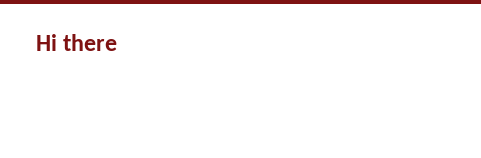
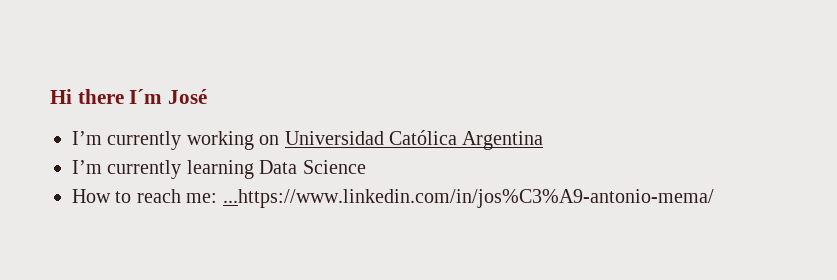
(118, 42) none -> [129,89,208,104] [72,130,544,150] [72,160,366,179] [72,189,714,208] I´m José // I’m currently working on Universidad Católica Argentina // I’m currently learning Data Science // How to reach me: ...https://www.linkedin.com/in/jos%C3%A9-antonio-mema/

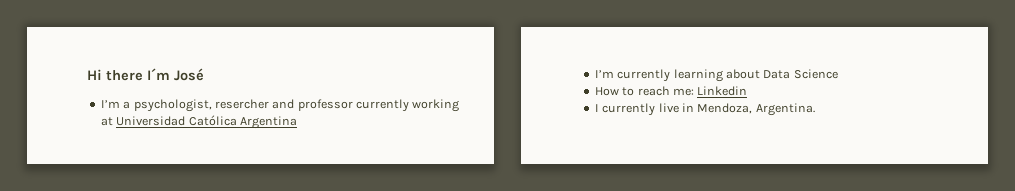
(102, 138) none -> [123,99,353,112] a psychologist, resercher and professor
[259,135,280,145] on -> [100,117,113,126] at
(254, 169) none -> [725,69,760,79] about
[222,189,714,208] ...https://www.linkedin.com/in/jos%C3%A9-antonio-mema/ -> [697,86,748,96] [594,103,815,116] Linkedin // I currently live in Mendoza, Argentina.

